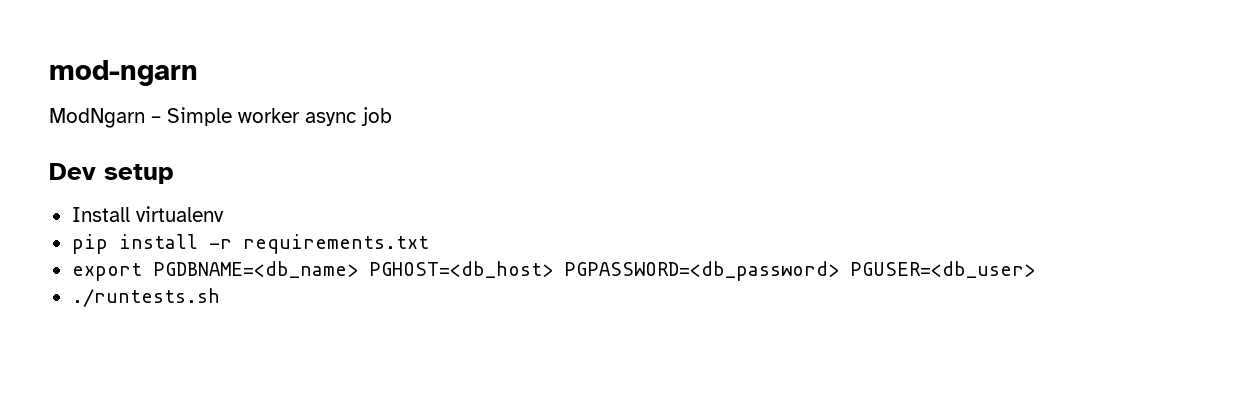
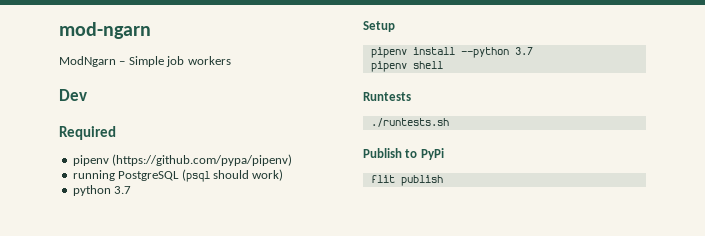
[238,108,357,126] worker async -> (164, 61) none
(392, 116) none -> [187,56,231,65] workers
[104,164,174,184] [71,206,224,222] [71,234,429,254] [71,261,1035,281] [71,288,220,307] setup // Install virtualenv // pip install -r requirements.txt // export PGDBNAME=<db_name> PGHOST=<db_host> PGPASSWORD=<db_password> PGUSER=<db_user> // ./runtests.sh -> [59,126,116,140] [72,154,293,166] [72,169,284,182] [72,185,132,196] [363,21,395,32] [370,47,533,58] [370,61,443,72] [363,92,411,101] [370,118,449,127] [363,148,444,160] [370,175,443,186] // Required // pipenv (https://github.com/pypa/pipenv) // running PostgreSQL (psql should work) // python 3.7 // Setup // pipenv install --python 3.7 // pipenv shell // Runtests // ./runtests.sh // Publish to PyPi // flit publish

